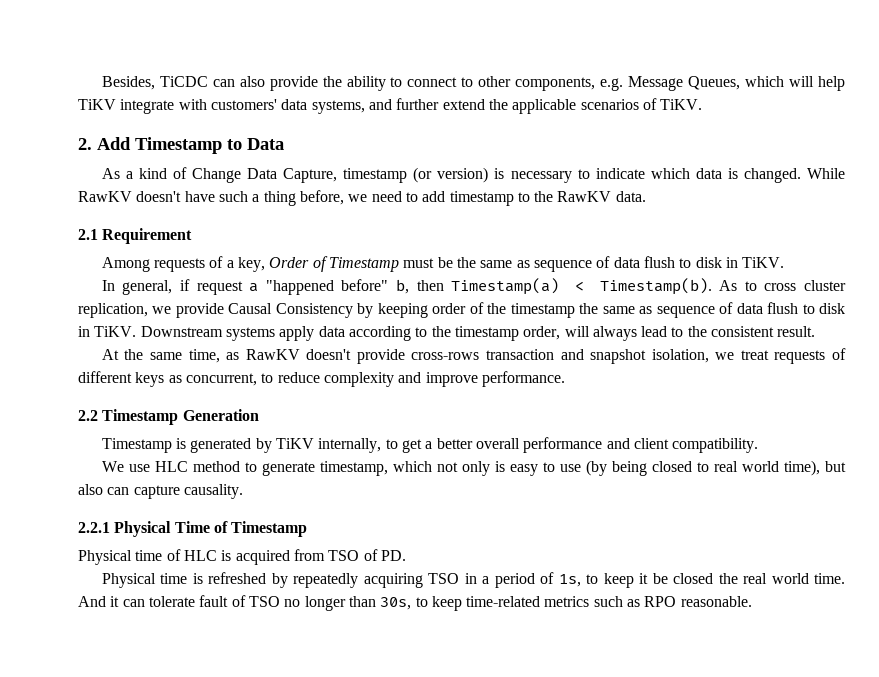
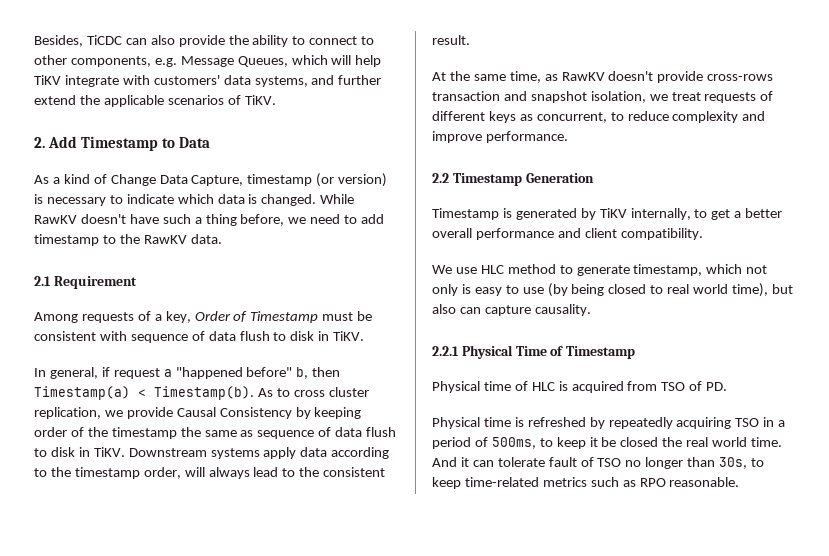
[457,257,530,268] the same as -> [34,331,127,341] consistent with
[558,574,581,587] 1s, -> [491,437,536,449] 500ms,

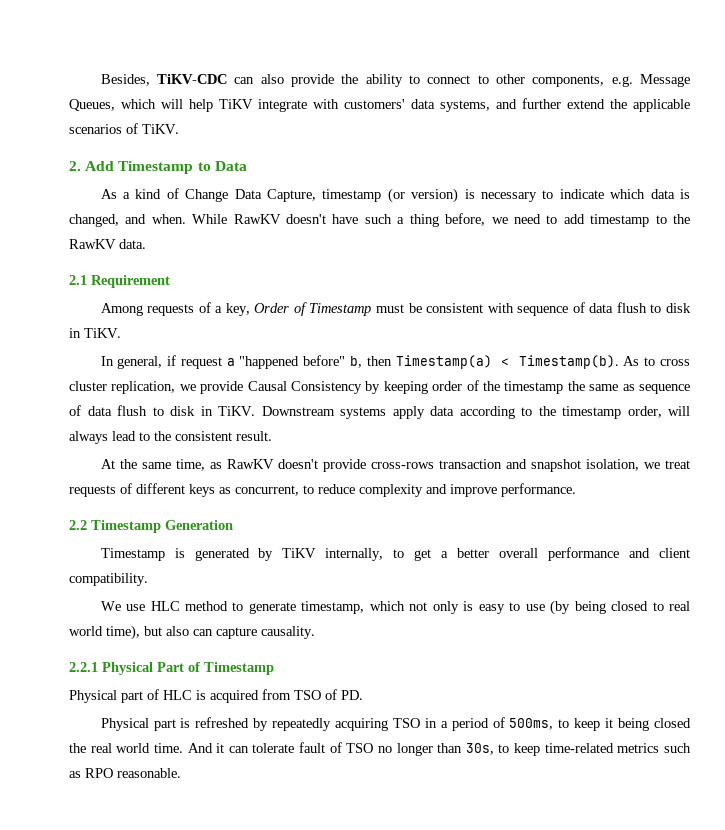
[86,35,122,45] TiCDC -> [156,74,227,84] TiKV-CDC
[261,194,317,206] changed. -> [69,214,186,227] changed, and when.
[515,346,547,356] Time -> [157,662,184,672] Part
[483,381,511,391] time -> [121,691,143,703] part
[483,417,511,427] time -> [153,719,176,731] part
[601,437,617,447] be -> [618,718,650,731] being

